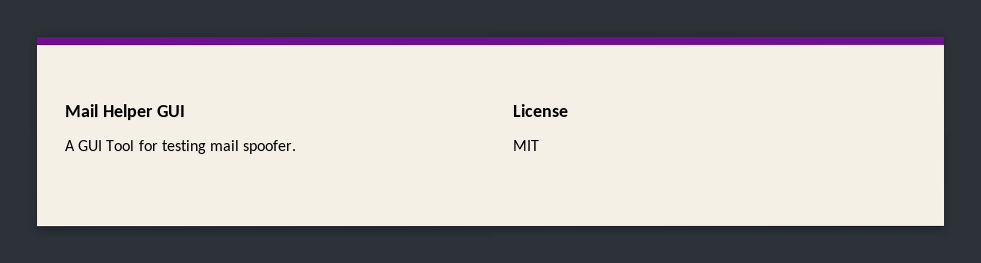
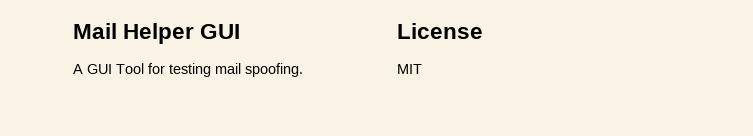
[243,140,298,155] spoofer. -> [245,63,303,77] spoofing.

